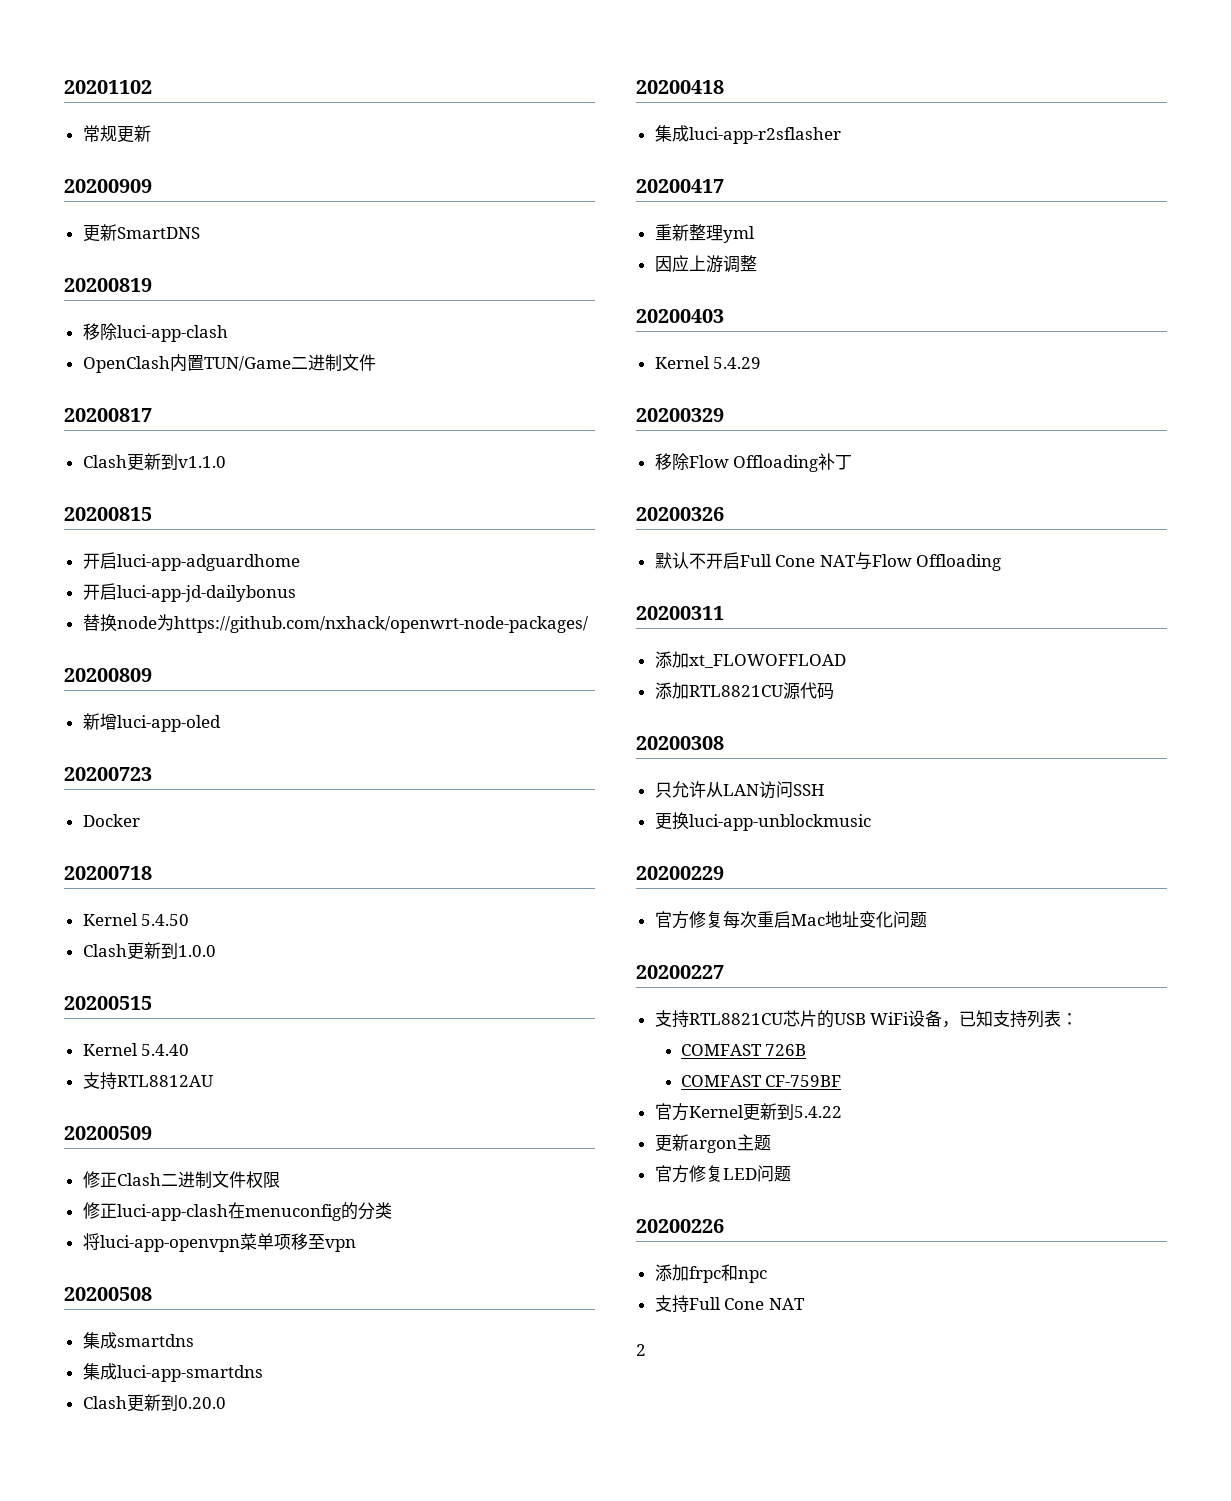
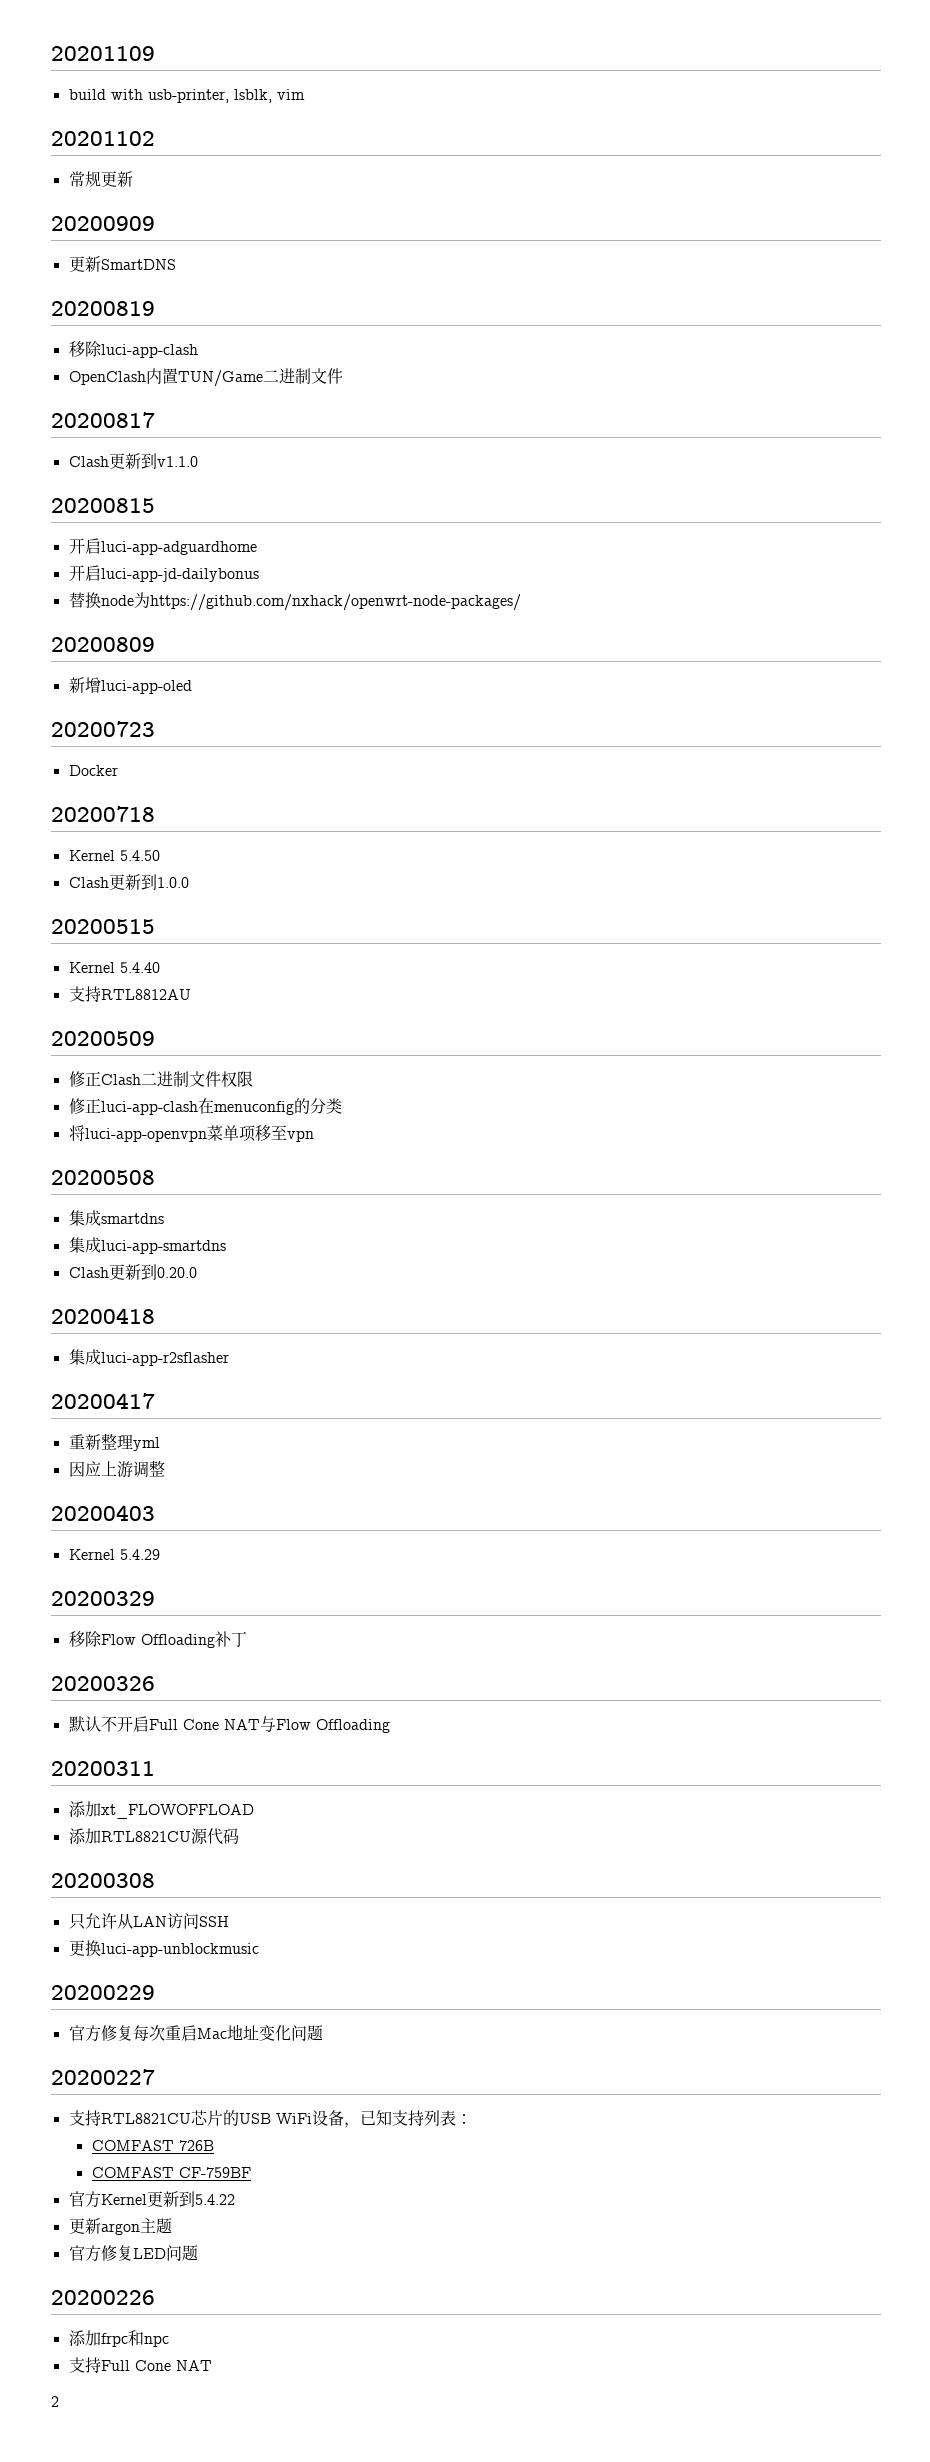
(64, 87) none -> [51,46,155,61] [68,89,305,103] 20201109 // build with usb-printer, lsblk, vim //

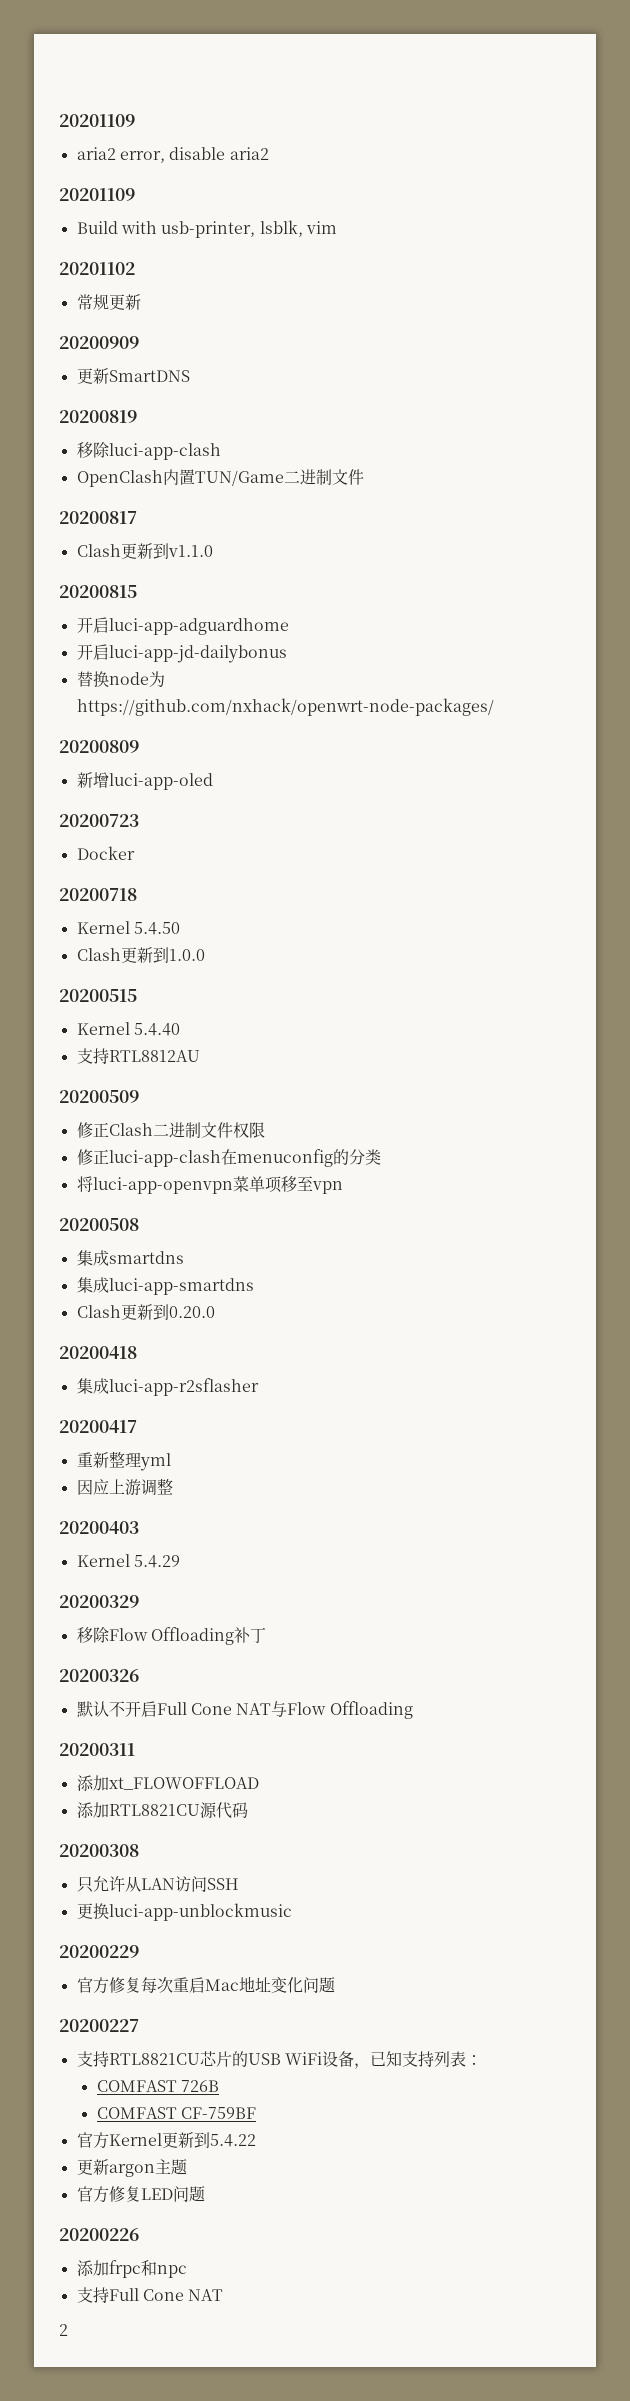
[51,46,155,61] [68,89,106,100] 20201109 // build -> [59,114,135,127] [76,147,269,163] [59,188,135,201] [76,221,118,234] 20201109 // aria2 error, disable aria2 // 20201109 // Build

